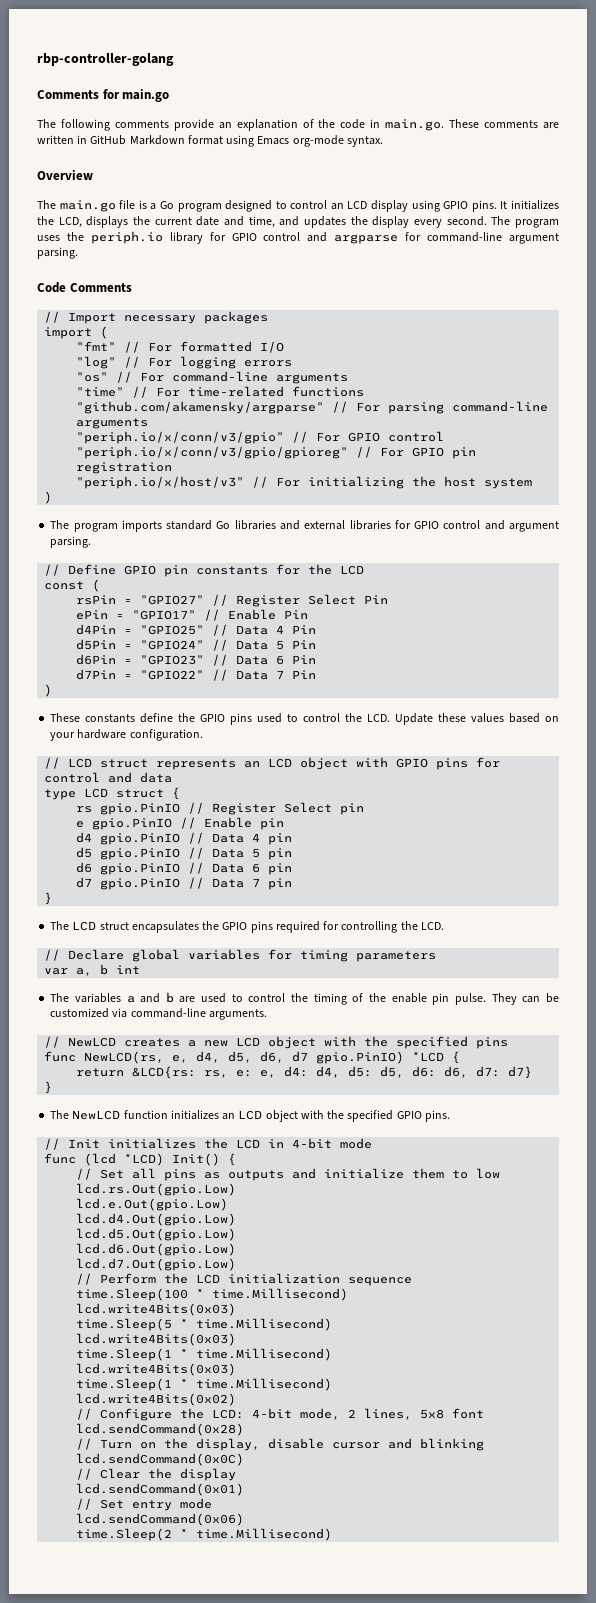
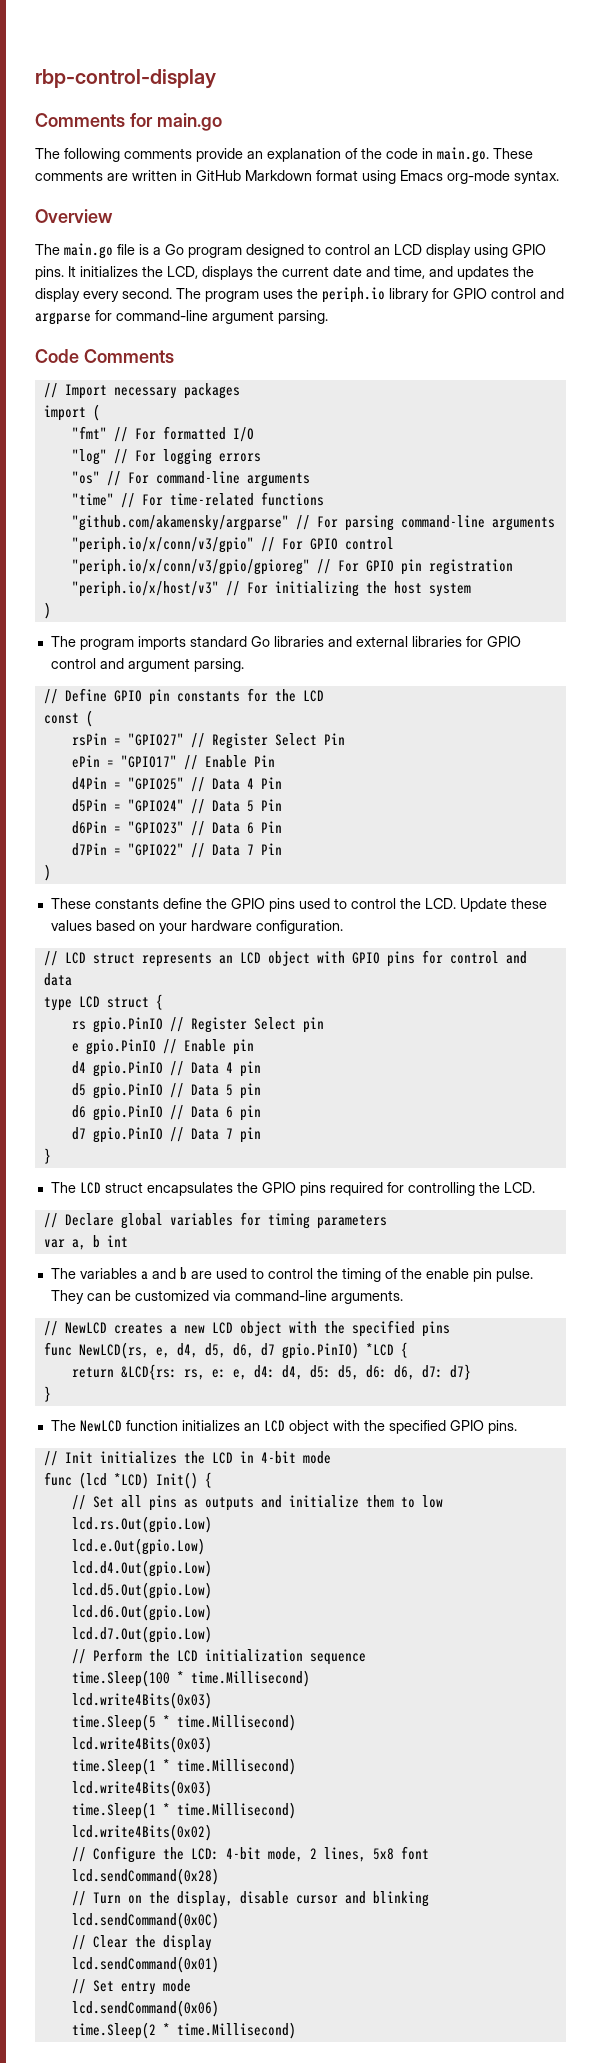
[37,53,174,66] rbp-controller-golang -> [35,69,216,89] rbp-control-display

